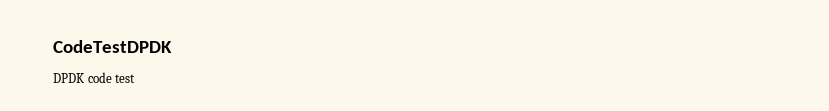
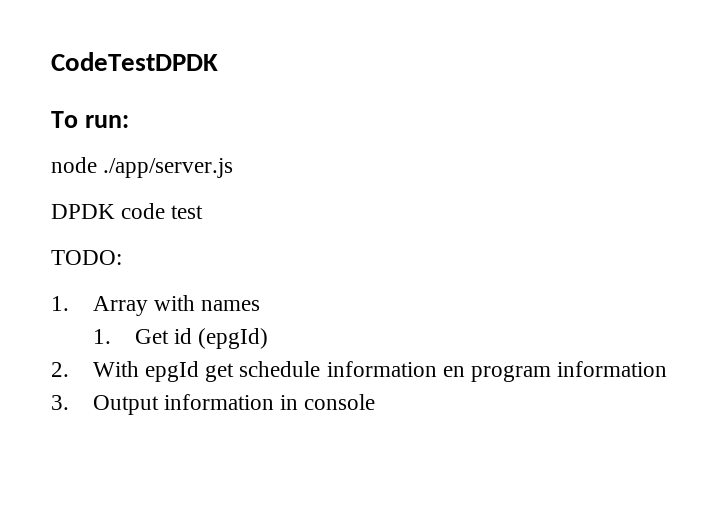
(172, 46) none -> [51,111,129,128] [51,157,234,178] // To run: // node ./app/server.js
(136, 78) none -> [51,250,122,265] [51,295,261,316] [92,328,268,349] [51,361,668,382] [51,394,376,415] // TODO: // 1. Array with names // 1. Get id (epgId) // 2. With epgId get schedule information en program information // 3. Output information in console

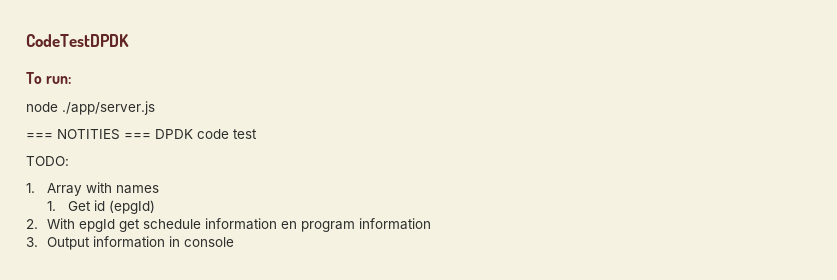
(234, 168) none -> [26,129,151,140] === NOTITIES ===

